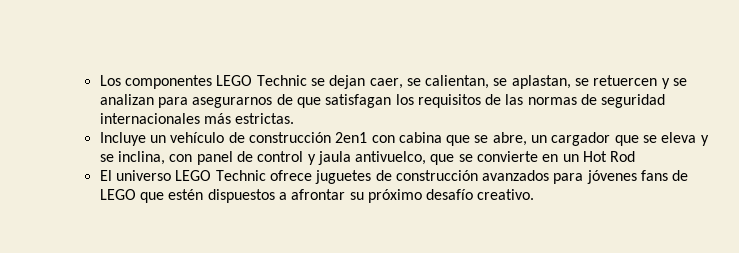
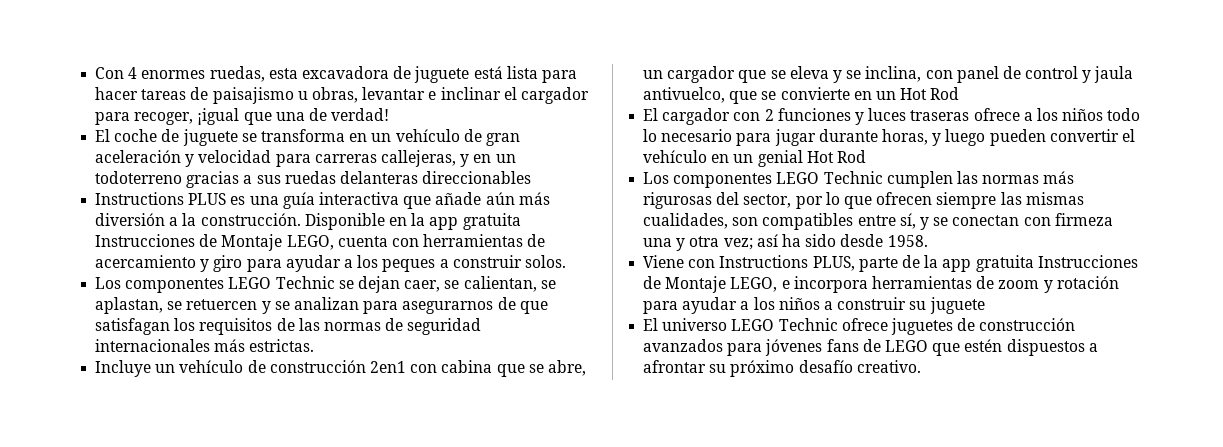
(99, 80) none -> [95,66,577,83] [95,87,589,104] [95,108,390,125] [95,129,520,146] [95,150,516,167] [95,171,532,188] [95,192,550,209] [95,213,521,230] [95,234,546,251] [95,255,566,272] Con 4 enormes ruedas, esta excavadora de juguete está lista para hacer tareas de paisajismo u obras, levantar e inclinar el cargador para recoger, ¡igual que una de verdad! // El coche de juguete se transforma en un vehículo de gran aceleración y velocidad para carreras callejeras, y en un todoterreno gracias a sus ruedas delanteras direccionables // Instructions PLUS es una guía interactiva que añade aún más diversión a la construcción. Disponible en la app gratuita Instrucciones de Montaje LEGO, cuenta con herramientas de acercamiento y giro para ayudar a los peques a construir solos. //
(636, 156) none -> [643,108,1141,125] [643,129,1135,146] [643,150,866,167] [643,171,1075,188] [643,192,1084,209] [643,213,1113,230] [643,234,928,251] [643,255,1138,272] [643,276,1119,293] [643,297,985,314] // El cargador con 2 funciones y luces traseras ofrece a los niños todo lo necesario para jugar durante horas, y luego pueden convertir el vehículo en un genial Hot Rod // Los componentes LEGO Technic cumplen las normas más rigurosas del sector, por lo que ofrecen siempre las mismas cualidades, son compatibles entre sí, y se conectan con firmeza una y otra vez; así ha sido desde 1958. // Viene con Instructions PLUS, parte de la app gratuita Instrucciones de Montaje LEGO, e incorpora herramientas de zoom y rotación para ayudar a los niños a construir su juguete

